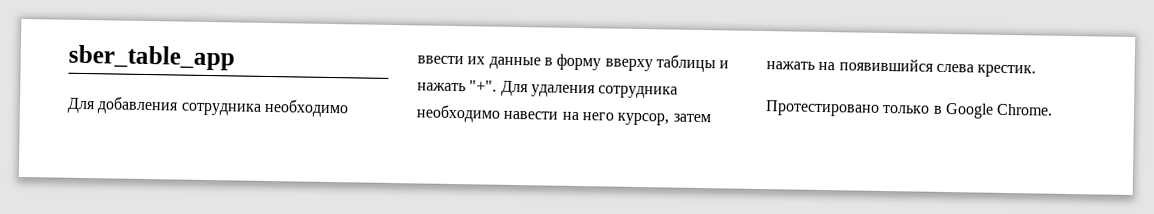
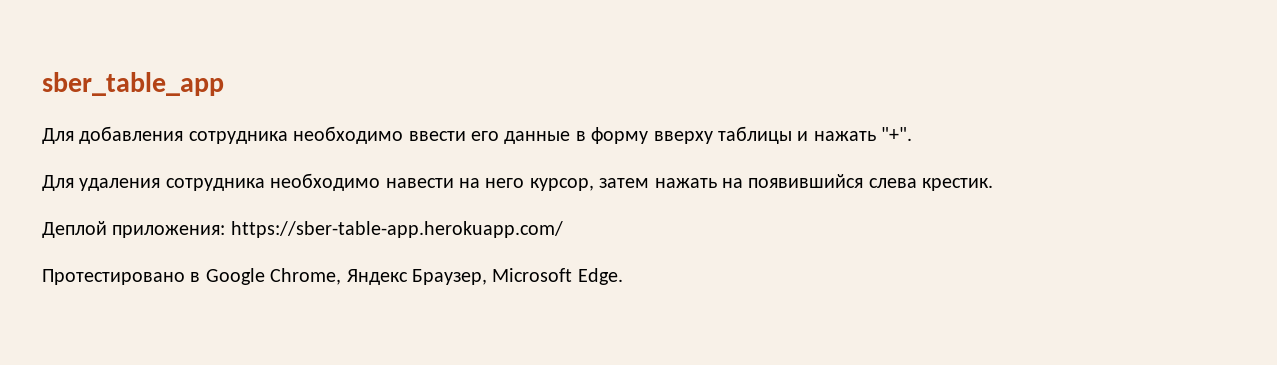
[467,56,486,65] их -> [471,131,499,141] его
(498, 86) none -> (913, 134) //
(1037, 71) none -> [42,221,563,238] // Деплой приложения: https://sber-table-app.herokuapp.com/
[882,104,931,114] только -> (185, 277) none
[996,103,1054,116] Chrome. -> [270,268,623,285] Chrome, Яндекс Браузер, Microsoft Edge.

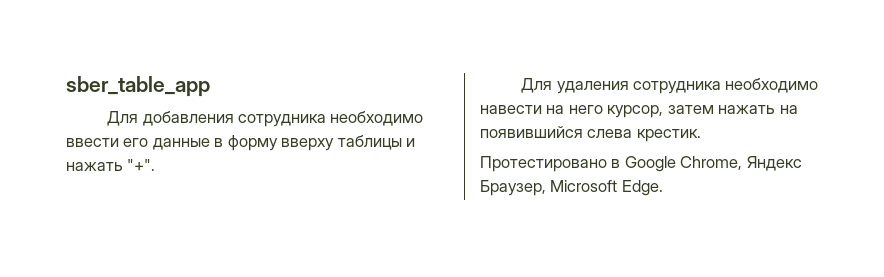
[42,221,563,238] // Деплой приложения: https://sber-table-app.herokuapp.com/ -> (701, 135) none

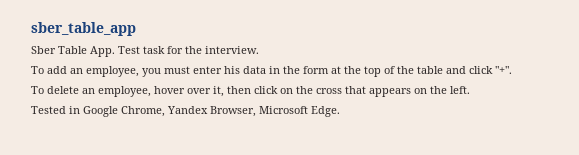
[107,111,424,127] [66,135,416,151] [66,159,156,171] [521,78,819,94] [480,105,798,118] [480,126,701,142] [480,156,802,172] [480,180,546,196] Для добавления сотрудника необходимо ввести его данные в форму вверху таблицы и нажать "+". // Для удаления сотрудника необходимо навести на него курсор, затем нажать на появившийся слева крестик. // Протестировано в Google Chrome, Яндекс Браузер, -> [31,46,259,57] [31,66,512,77] [31,86,470,97] [31,106,256,117] Sber Table App. Test task for the interview. // To add an employee, you must enter his data in the form at the top of the table and click "+". // To delete an employee, hover over it, then click on the cross that appears on the left. // Tested in Google Chrome, Yandex Browser,

